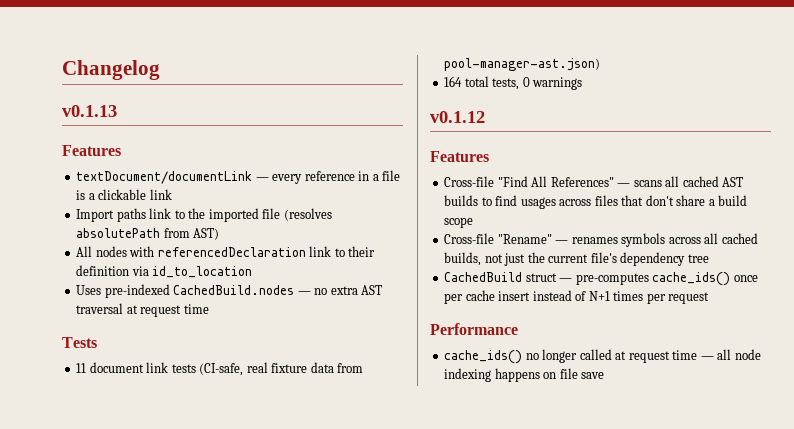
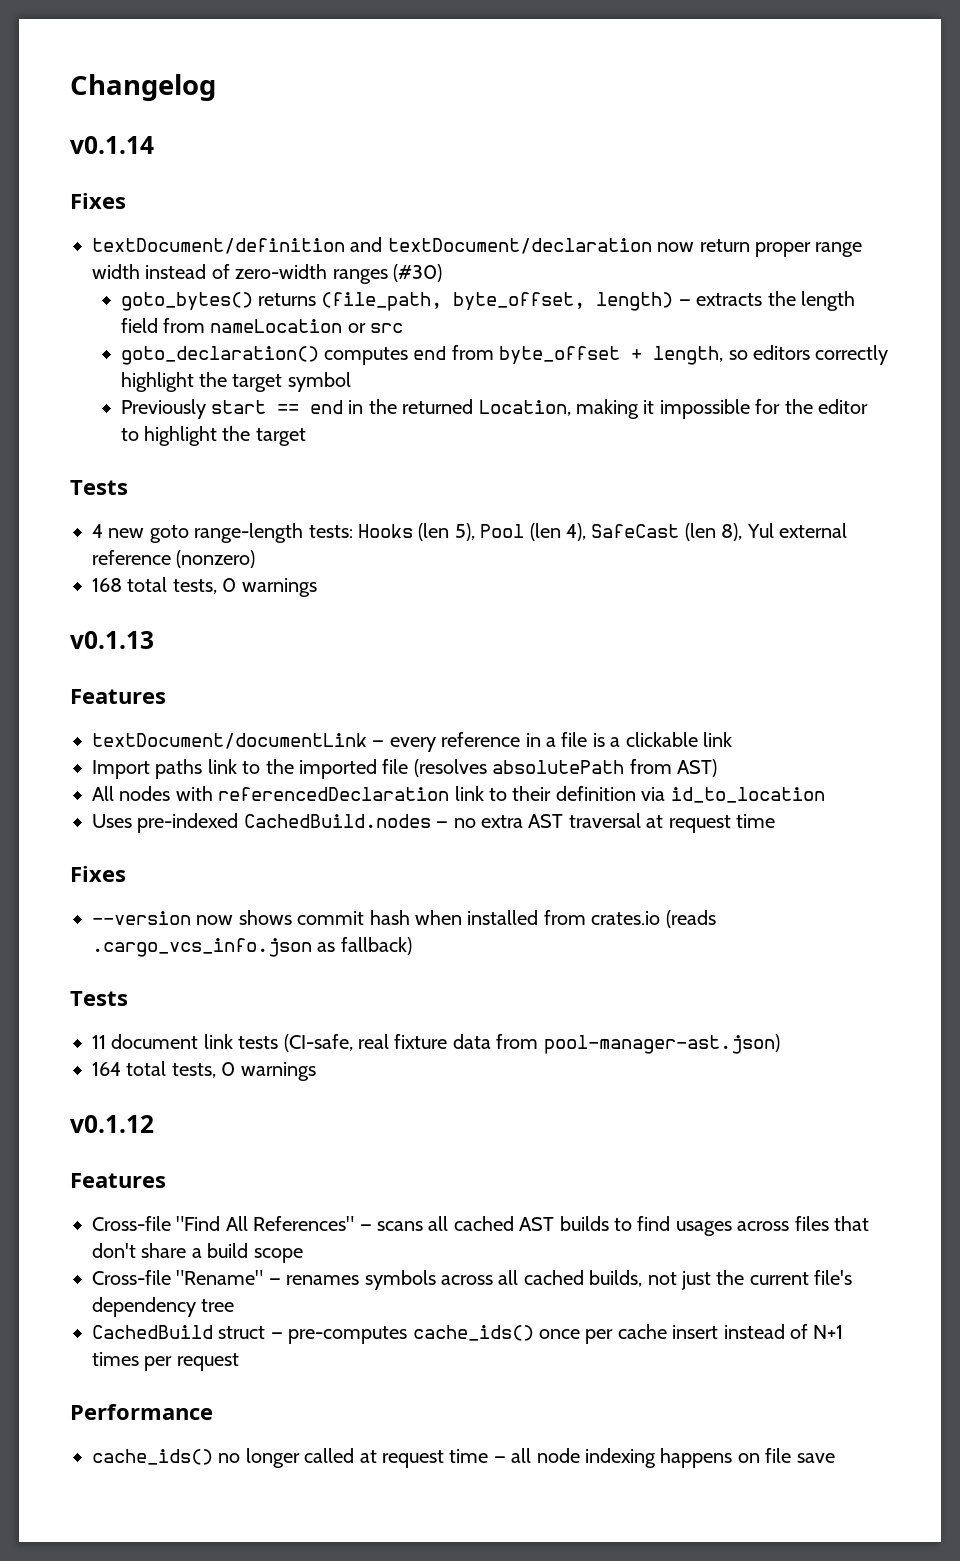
(160, 70) none -> [70,136,154,154] [70,193,126,209] [92,237,863,257] [92,264,442,284] [120,291,856,311] [120,318,404,333] [120,345,889,365] [120,372,351,392] [120,399,869,419] [120,426,306,446] [70,480,128,495] [92,523,847,543] [92,550,256,568] [92,577,317,597] // v0.1.14 // Fixes // textDocument/definition and textDocument/declaration now return proper range width instead of zero-width ranges (#30) // goto_bytes() returns (file_path, byte_offset, length) — extracts the length field from nameLocation or src // goto_declaration() computes end from byte_offset + length, so editors correctly highlight the target symbol // Previously start == end in the returned Location, making it impossible for the editor to highlight the target // Tests // 4 new goto range-length tests: Hooks (len 5), Pool (len 4), SafeCast (len 8), Yul external reference (nonzero) // 168 total tests, 0 warnings
(209, 309) none -> [70,866,126,882] [92,910,716,928] [92,937,412,957] // Fixes // --version now shows commit hash when installed from crates.io (reads .cargo_vcs_info.json as fallback)

